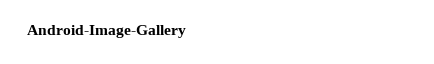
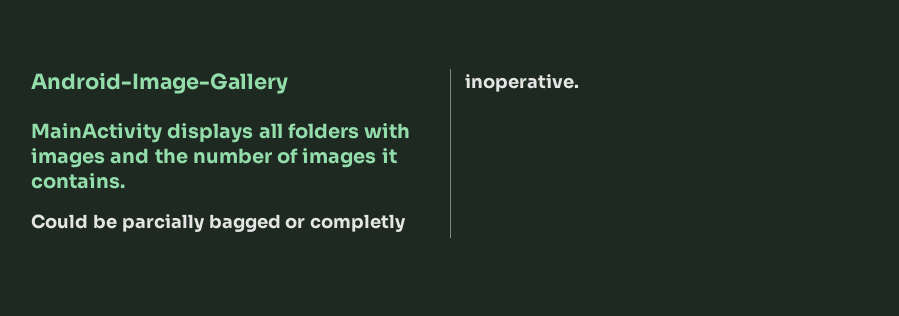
(186, 31) none -> [31,123,411,143] [31,148,397,168] [31,173,125,189] [31,214,407,232] [465,74,579,92] // MainActivity displays all folders with images and the number of images it contains. // Could be parcially bagged or completly inoperative.

